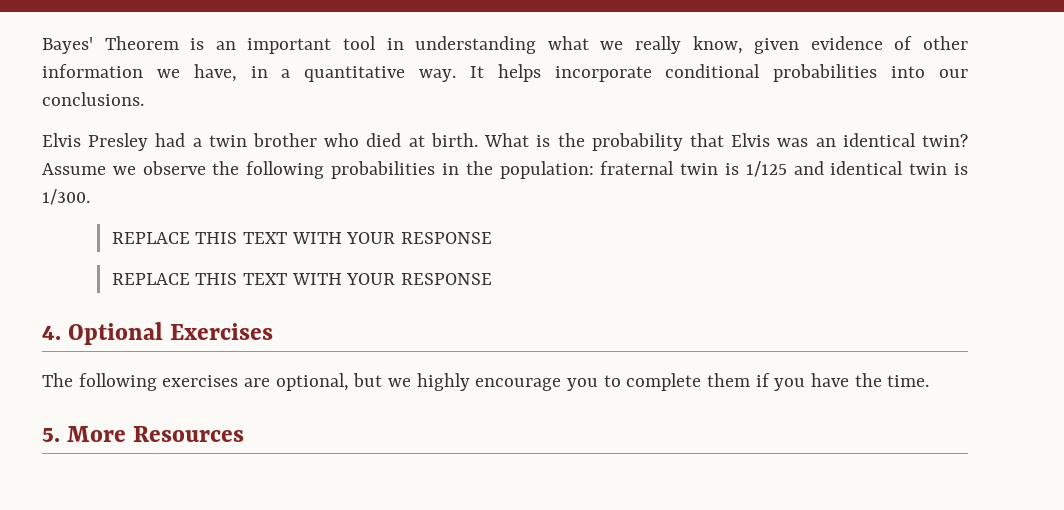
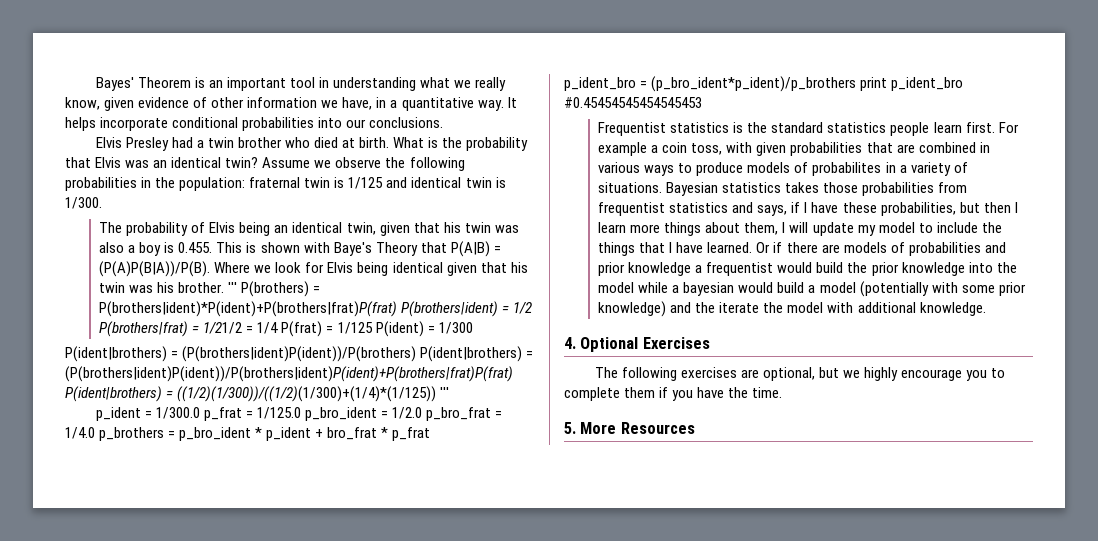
[111,232,493,244] [111,273,493,285] REPLACE THIS TEXT WITH YOUR RESPONSE // REPLACE THIS TEXT WITH YOUR RESPONSE -> [99,222,519,236] [99,241,501,257] [99,261,528,277] [99,281,321,297] [99,301,533,317] [99,321,473,337] [65,346,534,362] [65,366,513,382] [65,386,450,402] [95,407,503,421] [65,427,431,441] [564,76,964,92] [564,97,702,108] [598,122,1019,136] [598,142,990,156] [598,162,968,176] [598,182,968,196] [598,202,1018,216] [598,222,1002,236] [598,242,1006,256] [598,262,1017,276] [598,281,1026,297] [598,301,986,317] The probability of Elvis being an identical twin, given that his twin was also a boy is 0.455. This is shown with Baye's Theory that P(A|B) = (P(A)P(B|A))/P(B). Where we look for Elvis being identical given that his twin was his brother. ''' P(brothers) = P(brothers|ident)*P(ident)+P(brothers|frat)P(frat) P(brothers|ident) = 1/2 P(brothers|frat) = 1/21/2 = 1/4 P(frat) = 1/125 P(ident) = 1/300 // P(ident|brothers) = (P(brothers|ident)P(ident))/P(brothers) P(ident|brothers) = (P(brothers|ident)P(ident))/P(brothers|ident)P(ident)+P(brothers|frat)P(frat) P(ident|brothers) = ((1/2)(1/300))/((1/2)(1/300)+(1/4)*(1/125)) ''' // p_ident = 1/300.0 p_frat = 1/125.0 p_bro_ident = 1/2.0 p_bro_frat = 1/4.0 p_brothers = p_bro_ident * p_ident + bro_frat * p_frat // p_ident_bro = (p_bro_ident*p_ident)/p_brothers print p_ident_bro #0.45454545454545453 // Frequentist statistics is the standard statistics people learn first. For example a coin toss, with given probabilities that are combined in various ways to produce models of probabilites in a variety of situations. Bayesian statistics takes those probabilities from frequentist statistics and says, if I have these probabilities, but then I learn more things about them, I will update my model to include the things that I have learned. Or if there are models of probabilities and prior knowledge a frequentist would build the prior knowledge into the model while a bayesian would build a model (potentially with some prior knowledge) and the iterate the model with additional knowledge.

